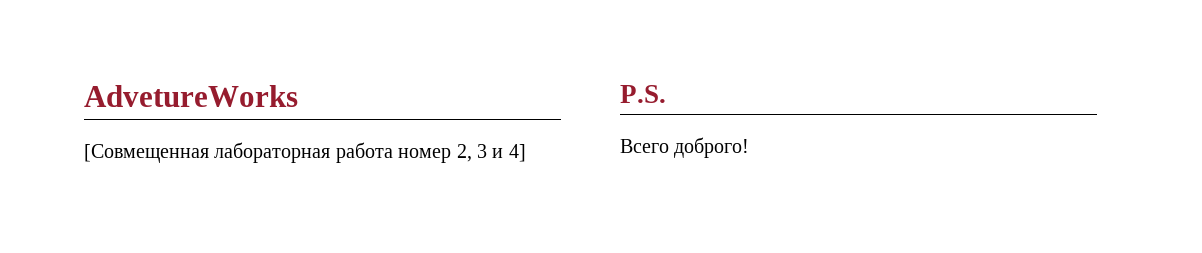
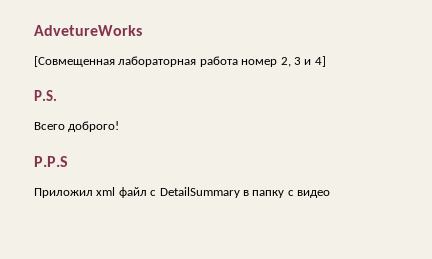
(750, 147) none -> [34,156,68,167] [34,187,330,198] // P.P.S // Приложил xml файл с DetailSummary в папку с видео

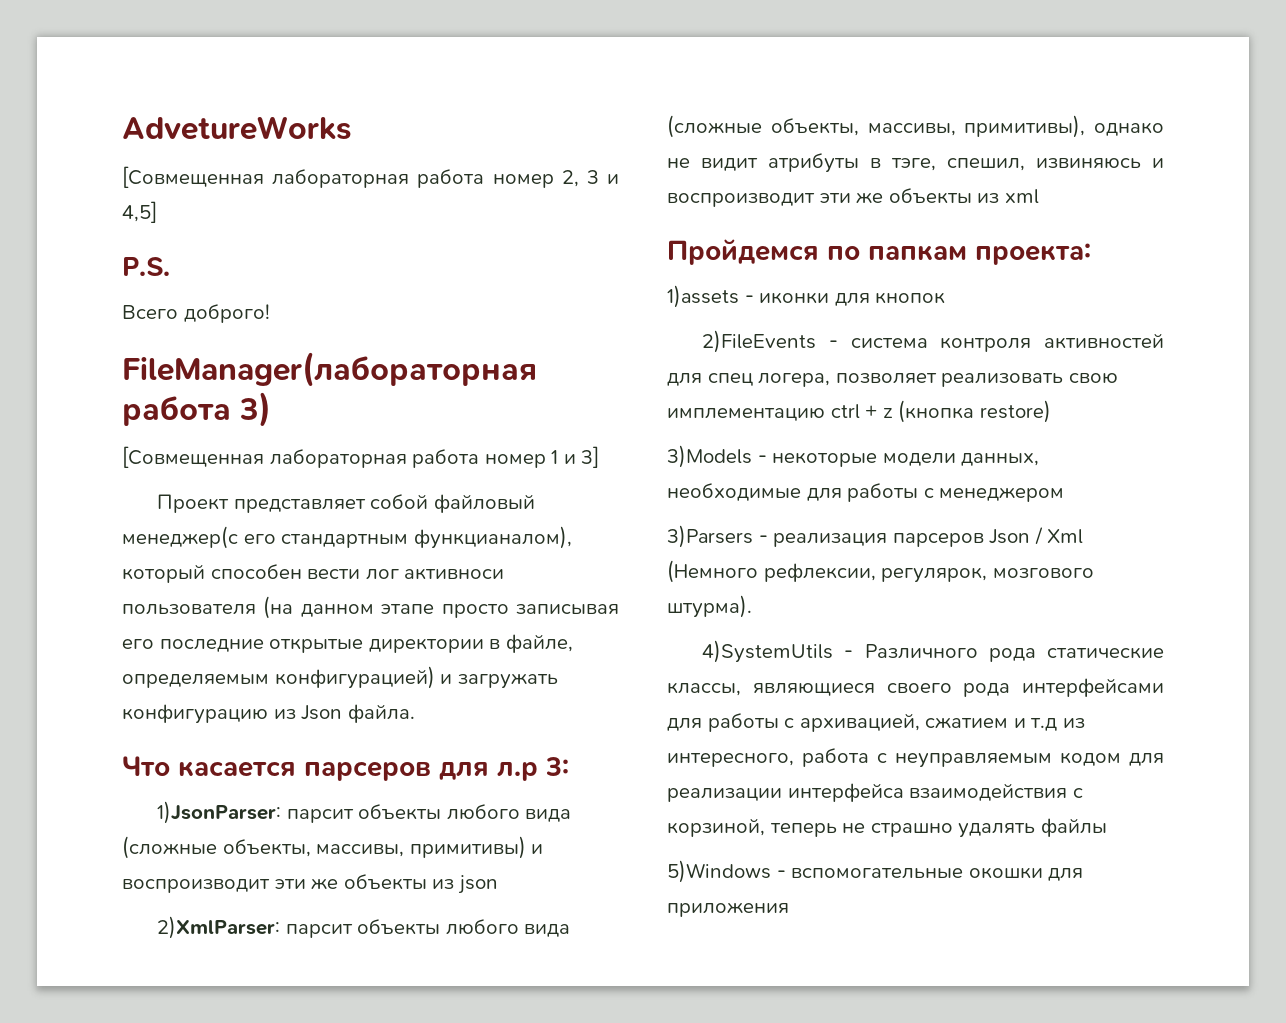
[314,56,326,67] 4] -> [122,201,157,223] 4,5]
[34,156,68,167] [34,187,330,198] P.P.S // Приложил xml файл с DetailSummary в папку с видео -> [122,352,537,387] [122,392,271,427] [122,446,600,468] [157,494,535,513] [122,526,572,549] [122,564,505,583] [122,596,620,619] [122,634,573,653] [122,666,558,689] [122,704,415,724] [122,756,569,781] [157,801,572,824] [122,836,544,859] [122,874,498,894] [157,916,571,939] [667,115,1164,138] [667,153,1164,173] [667,188,1039,207] [667,239,1091,265] [667,285,946,308] [702,330,1164,353] [667,373,1118,387] [667,400,1051,423] [667,445,1040,468] [667,483,1065,502] [667,525,1084,548] [667,560,1094,583] [667,595,752,618] [702,640,1164,663] [667,678,1164,697] [667,713,1085,732] [667,748,1164,768] [667,783,1083,802] [667,818,1107,838] [667,860,1084,883] [667,902,789,917] FileManager(лабораторная работа 3) // [Совмещенная лабораторная работа номер 1 и 3] // Проект представляет собой файловый менеджер(с его стандартным функцианалом), который способен вести лог активноси пользователя (на данном этапе просто записывая его последние открытые директории в файле, определяемым конфигурацией) и загружать конфигурацию из Json файла. // Что касается парсеров для л.р 3: // 1)JsonParser: парсит объекты любого вида (сложные объекты, массивы, примитивы) и воспроизводит эти же объекты из json // 2)XmlParser: парсит объекты любого вида (сложные объекты, массивы, примитивы), однако не видит атрибуты в тэге, спешил, извиняюсь и воспроизводит эти же объекты из xml // Пройдемся по папкам проекта: // 1)assets - иконки для кнопок // 2)FileEvents - система контроля активностей для спец логера, позволяет реализовать свою имплементацию ctrl + z (кнопка restore) // 3)Models - некоторые модели данных, необходимые для работы с менеджером // 3)Parsers - реализация парсеров Json / Xml (Немного рефлексии, регулярок, мозгового штурма). // 4)SystemUtils - Различного рода статические классы, являющиеся своего рода интерфейсами для работы с архивацией, сжатием и т.д из интересного, работа с неуправляемым кодом для реализации интерфейса взаимодействия с корзиной, теперь не страшно удалять файлы // 5)Windows - вспомогательные окошки для приложения

